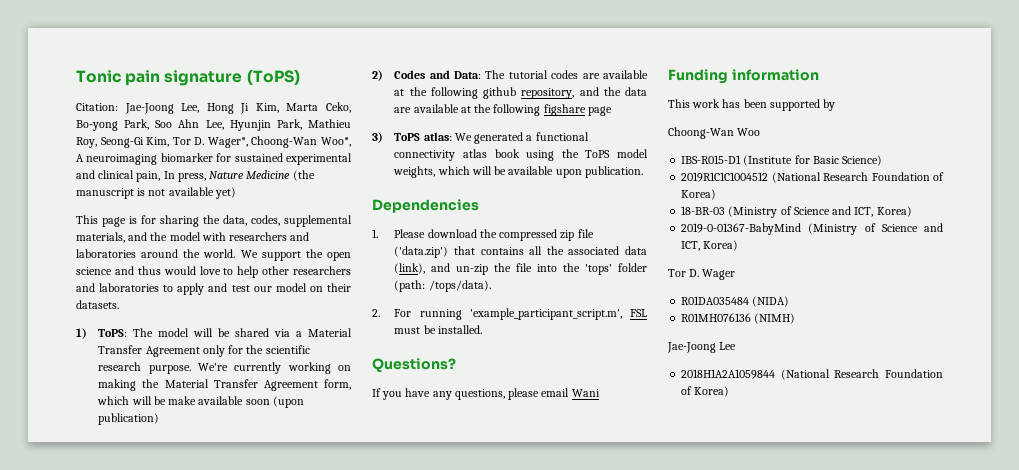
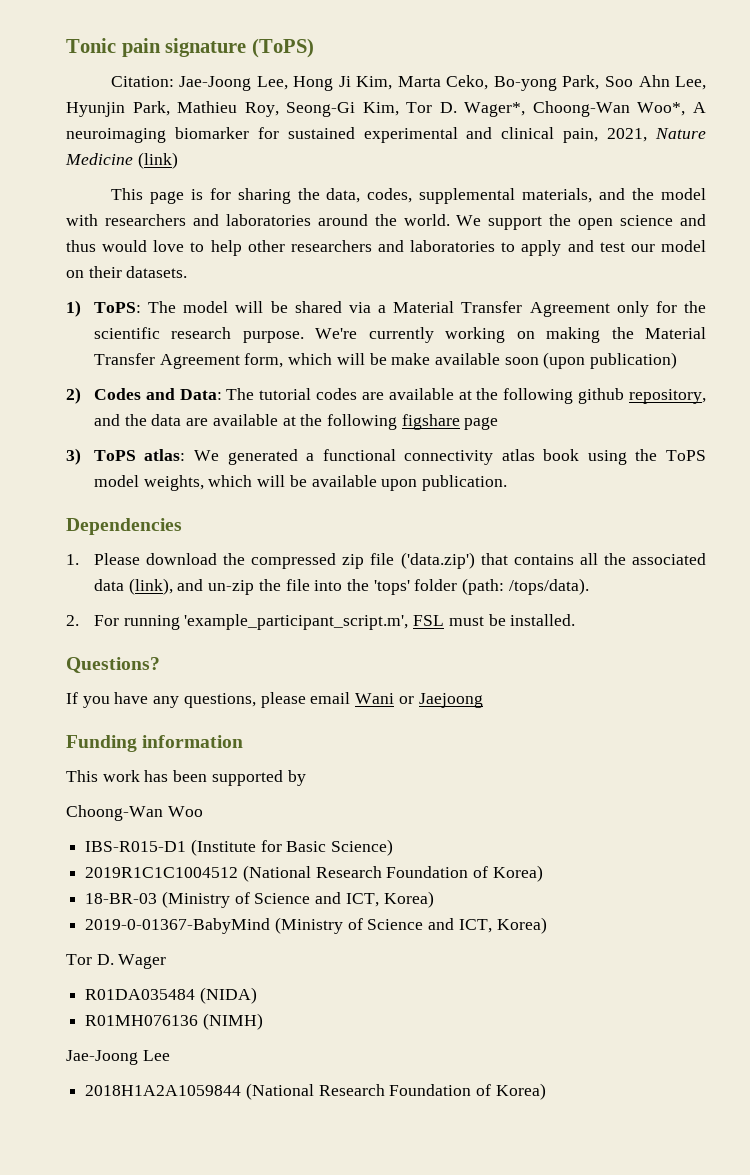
[163,170,315,182] [76,187,236,199] In press, Nature Medicine (the manuscript is not available yet) -> [607,128,707,142] [65,152,178,169] 2021, Nature Medicine (link)
(600, 393) none -> [398,693,483,708] or Jaejoong

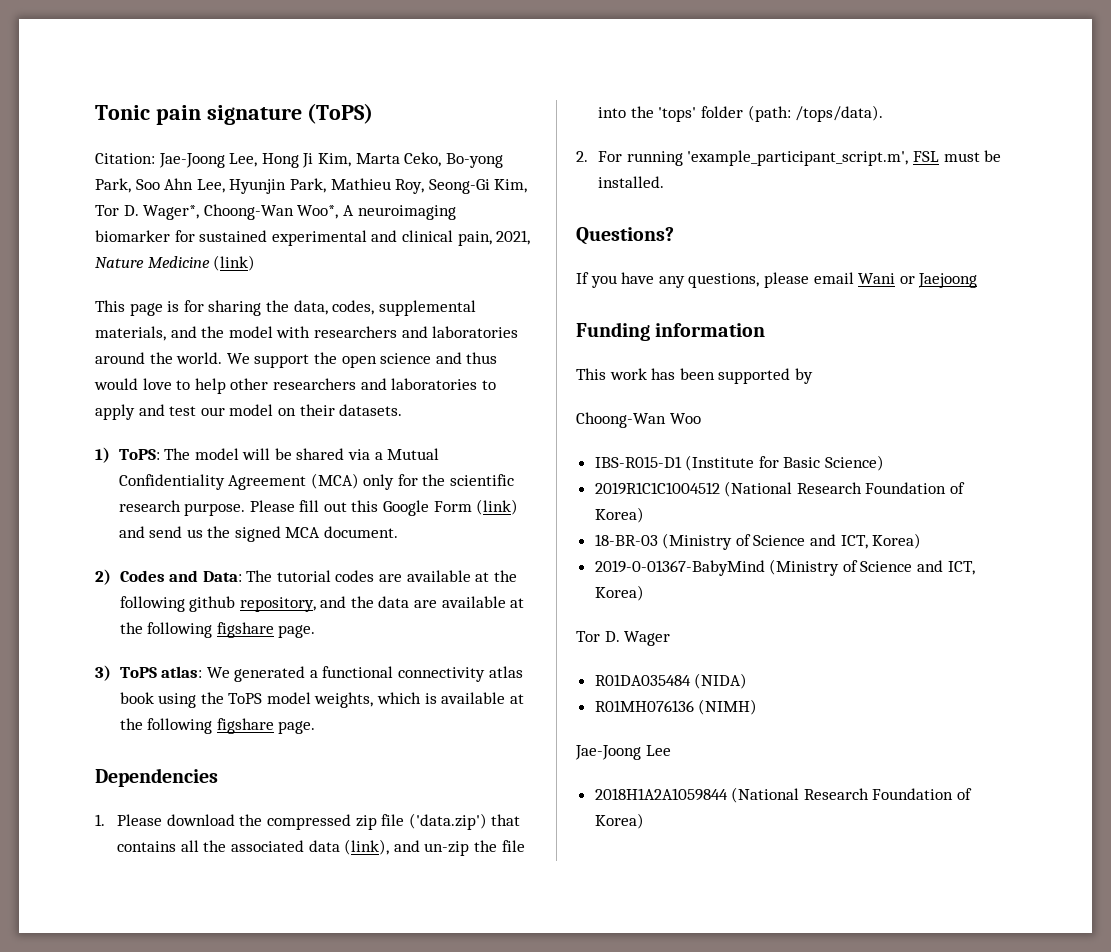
[393,301,610,317] Material Transfer Agreement -> [387,448,440,460] [118,473,359,490] Mutual Confidentiality Agreement (MCA)
[315,327,707,343] [93,352,678,369] We're currently working on making the Material Transfer Agreement form, which will be make available soon (upon publication) -> [249,499,519,516] [118,526,399,542] Please fill out this Google Form (link) and send us the signed MCA document.
[464,417,499,430] page -> [278,625,316,638] page.
[257,475,508,491] will be available upon publication. -> [424,692,524,704] [119,718,316,734] is available at the following figshare page.

